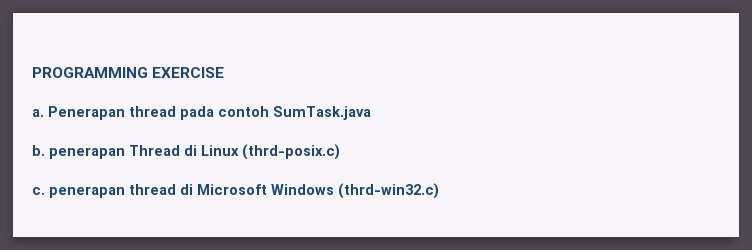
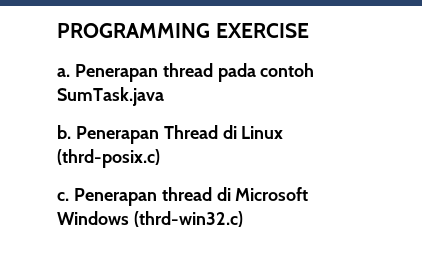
[49,147,125,159] penerapan -> [75,126,159,144] Penerapan
[49,186,125,198] penerapan -> [73,188,157,206] Penerapan

